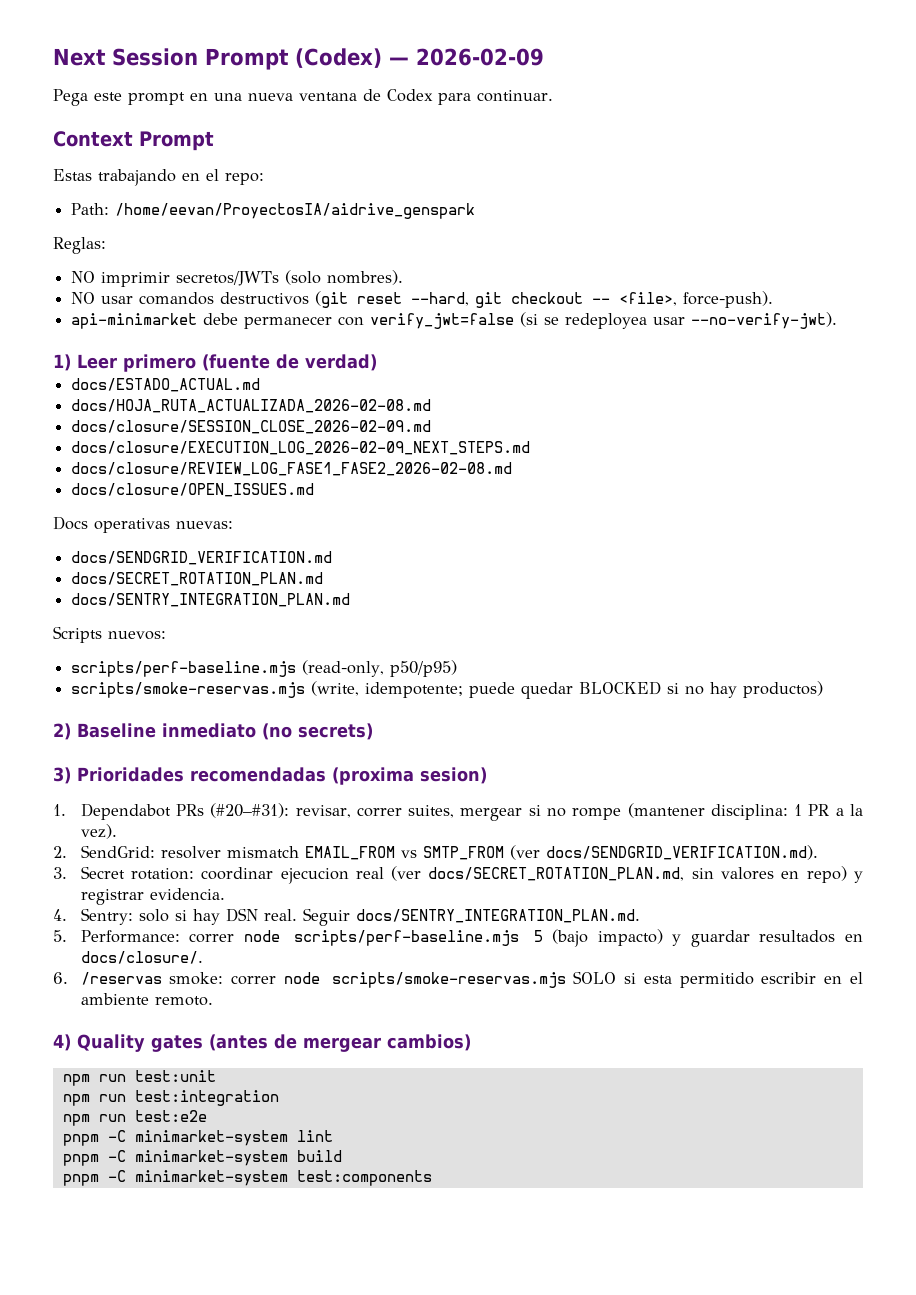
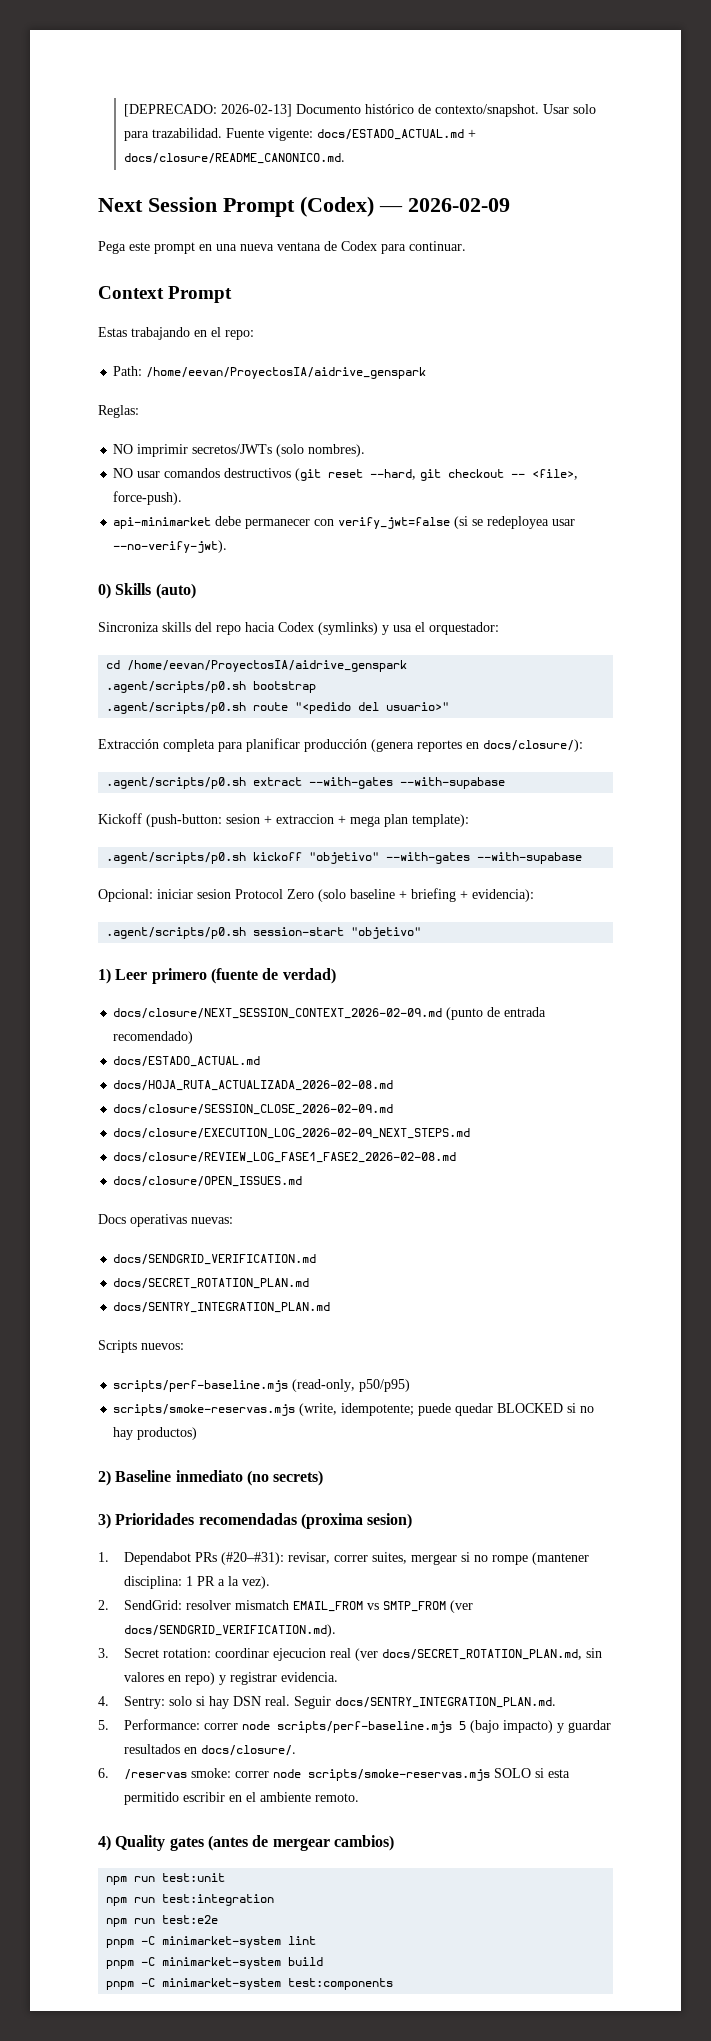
(53, 57) none -> [123,104,596,117] [123,128,476,141] [123,153,345,164] [DEPRECADO: 2026-02-13] Documento histórico de contexto/snapshot. Usar solo para trazabilidad. Fuente vigente: docs/ESTADO_ACTUAL.md + docs/closure/README_CANONICO.md. //
(838, 320) none -> [98,583,196,599] [98,622,499,635] [106,660,408,672] [106,681,317,693] [106,702,450,714] [98,738,583,752] [106,777,506,789] [98,813,469,827] [106,852,583,864] [98,888,534,902] [106,927,422,939] // 0) Skills (auto) // Sincroniza skills del repo hacia Codex (symlinks) y usa el orquestador: // cd /home/eevan/ProyectosIA/aidrive_genspark // .agent/scripts/p0.sh bootstrap // .agent/scripts/p0.sh route "<pedido del usuario>" // Extracción completa para planificar producción (genera reportes en docs/closure/): // .agent/scripts/p0.sh extract --with-gates --with-supabase // Kickoff (push-button: sesion + extraccion + mega plan template): // .agent/scripts/p0.sh kickoff "objetivo" --with-gates --with-supabase // Opcional: iniciar sesion Protocol Zero (solo baseline + briefing + evidencia): // .agent/scripts/p0.sh session-start "objetivo"
(377, 362) none -> [113,1007,547,1020] [113,1031,194,1044] // docs/closure/NEXT_SESSION_CONTEXT_2026-02-09.md (punto de entrada recomendado)

